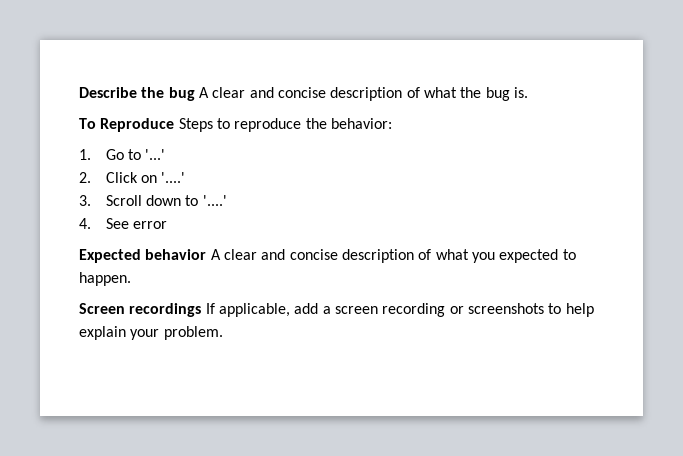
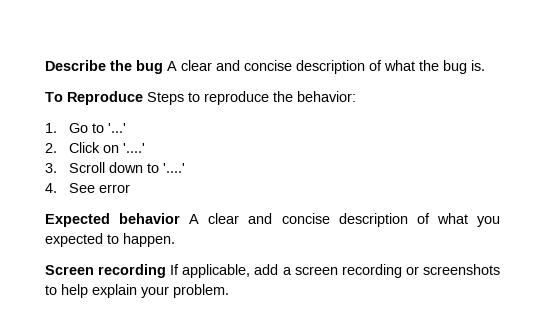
[129,303,202,317] recordings -> [98,264,167,278] recording

